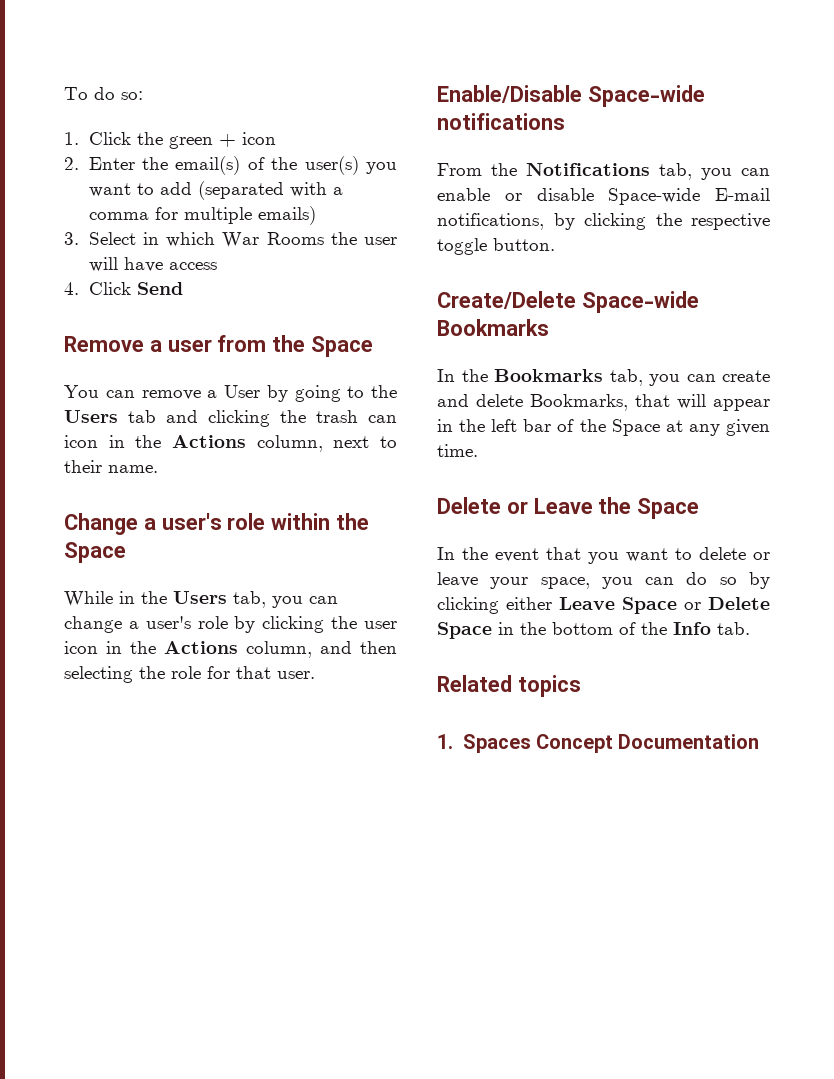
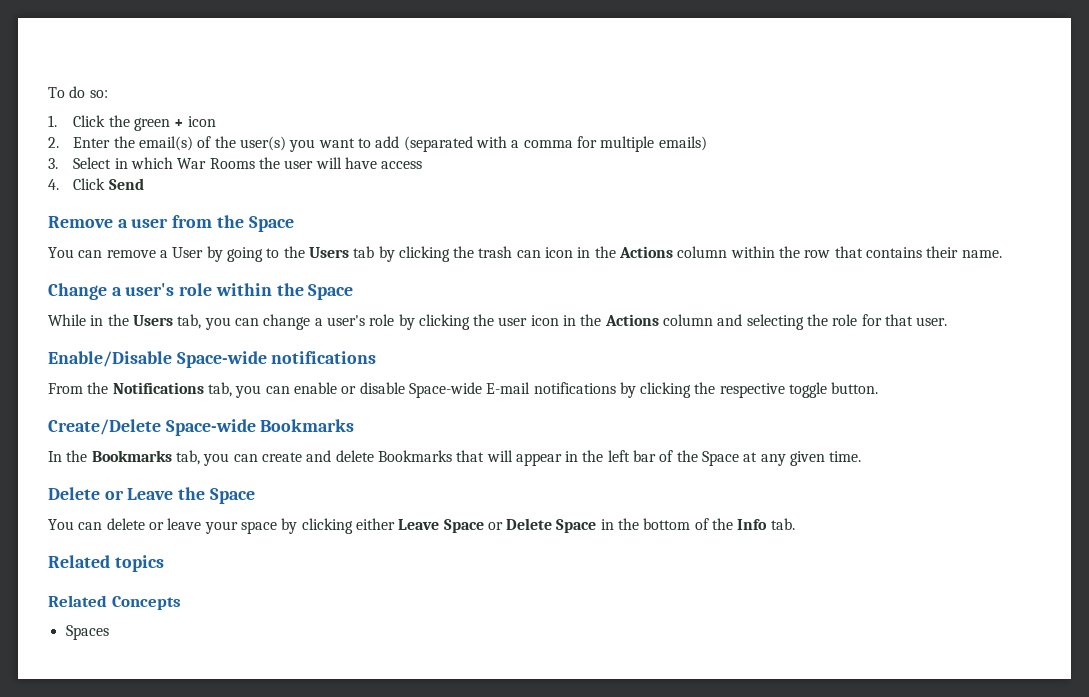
[166,410,198,423] and -> [378,246,395,262] by
[256,435,397,452] column, next to -> [677,246,923,258] column within the row that contains
[246,641,397,658] column, and then -> [663,314,743,326] column and
[437,213,544,230] notifications, -> [533,382,616,394] notifications
[530,394,628,411] Bookmarks, -> [377,450,452,462] Bookmarks
[437,547,770,564] [437,572,737,589] In the event that you want to delete or leave your space, you can do so -> [48,518,277,534] You can delete or leave your space
[437,734,760,753] 1. Spaces Concept Documentation -> [48,595,181,610] [65,625,109,640] Related Concepts // Spaces

